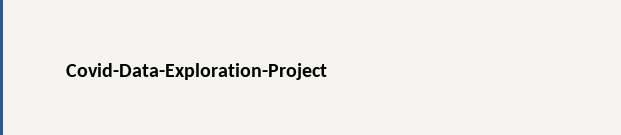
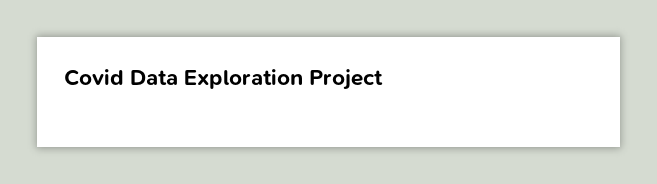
[66,63,327,80] Covid-Data-Exploration-Project -> [64,69,384,90] Covid Data Exploration Project

